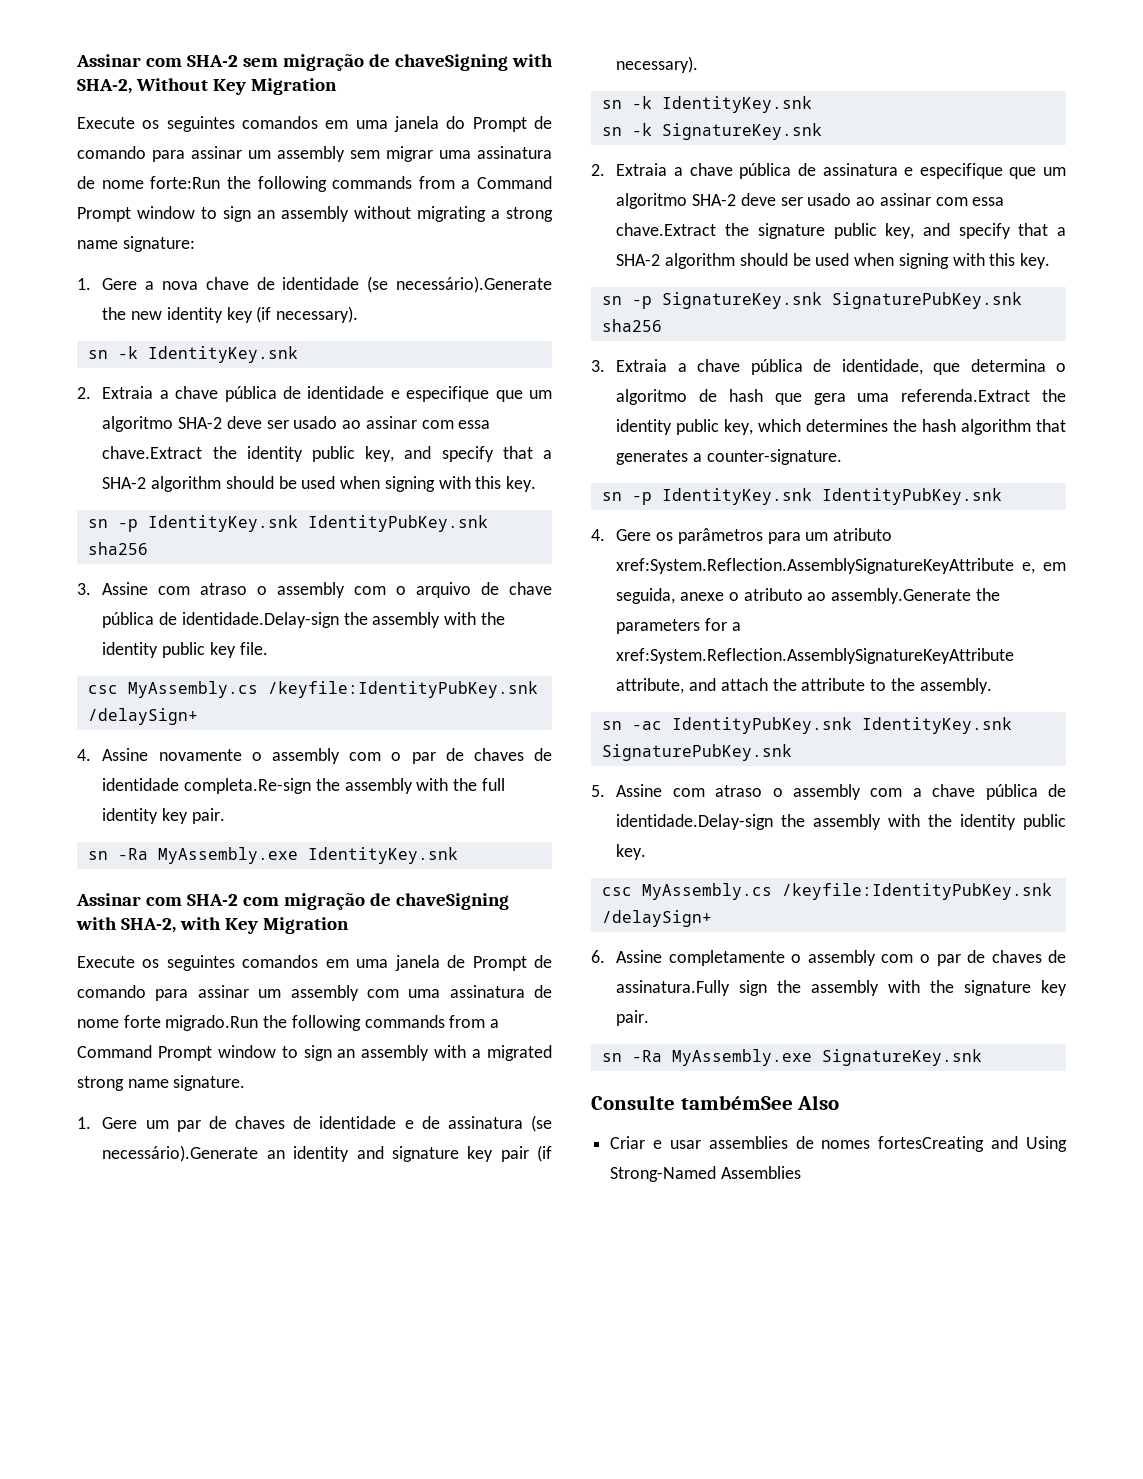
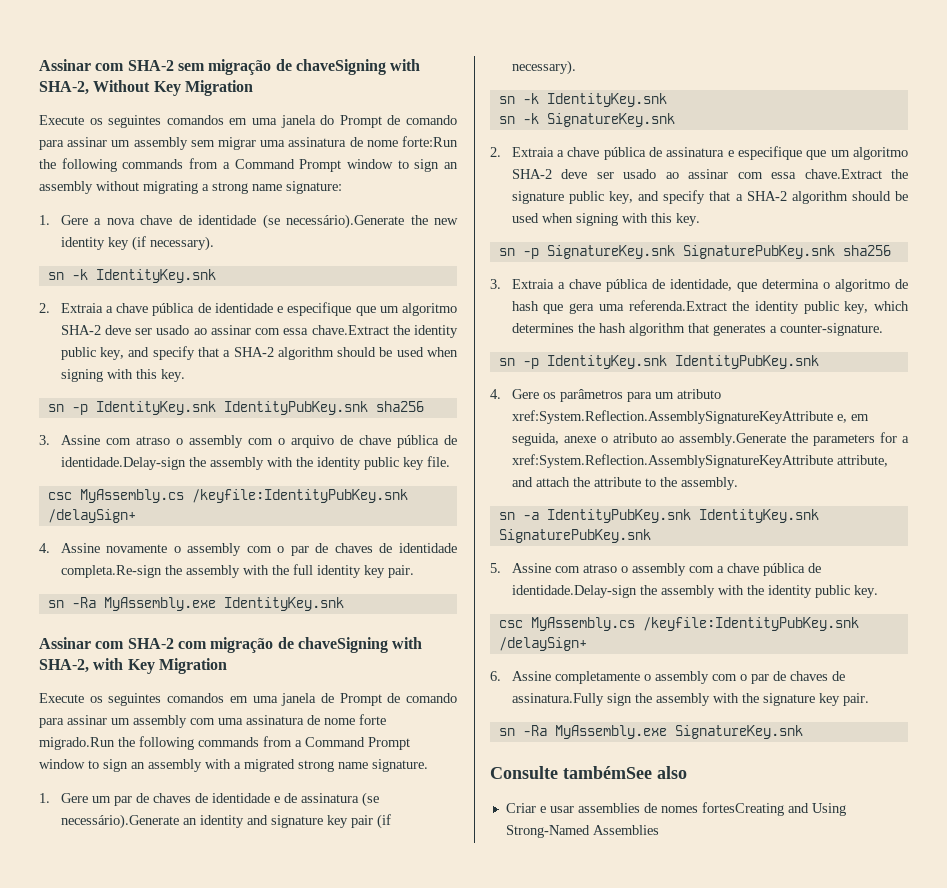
[631,721,662,730] -ac -> [522,512,539,520] -a
[797,1095,840,1110] Also -> [657,766,687,779] also

